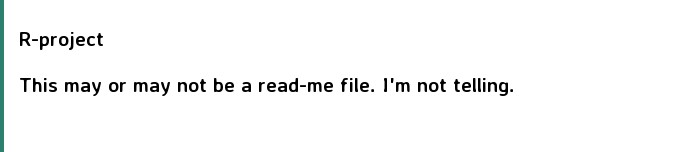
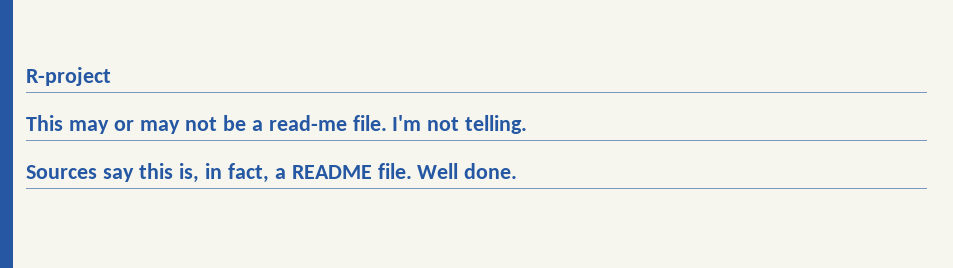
(515, 87) none -> [26,163,518,183] // Sources say this is, in fact, a README file. Well done.

